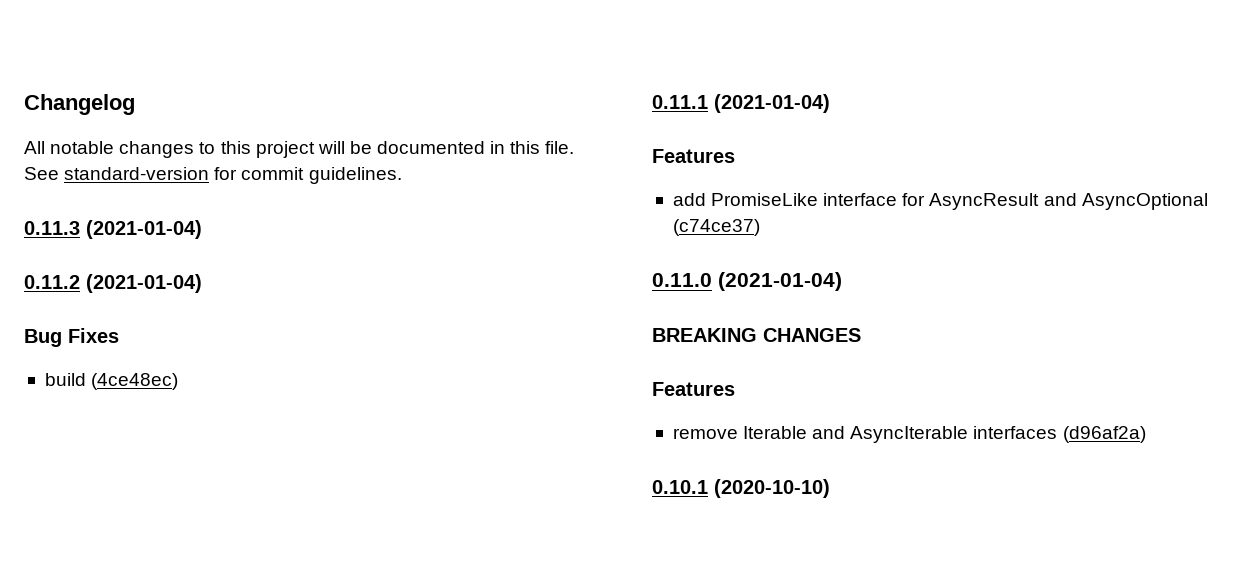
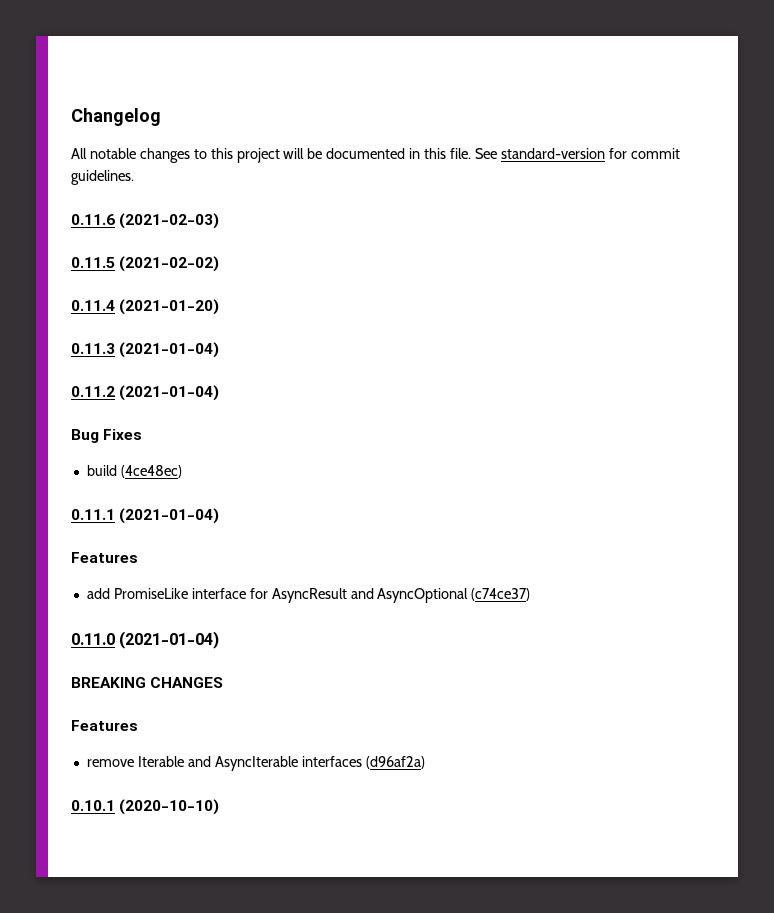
(402, 175) none -> [71,213,220,229] [71,256,220,272] [71,299,220,315] // 0.11.6 (2021-02-03) // 0.11.5 (2021-02-02) // 0.11.4 (2021-01-20)

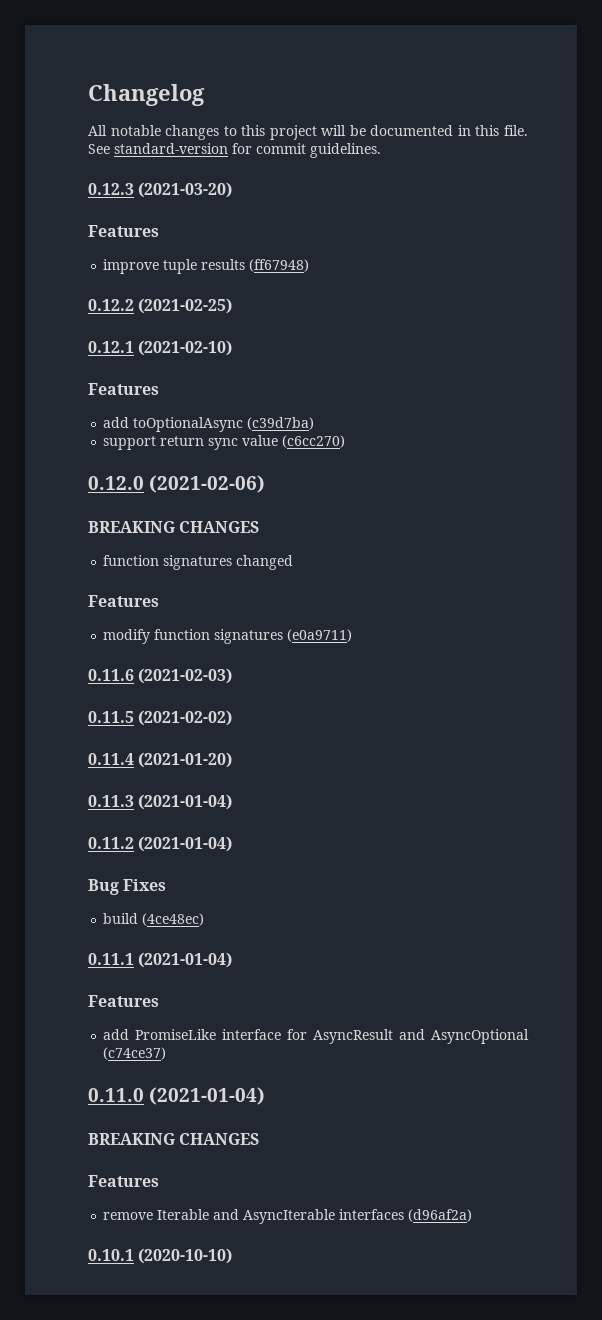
(134, 177) none -> [88,182,233,198] [88,225,159,237] [103,259,310,274] [88,298,233,314] [88,340,233,356] [88,383,159,395] [103,417,315,432] [103,435,346,450] [88,475,266,493] [88,521,260,533] [103,555,294,570] [88,595,159,607] [103,629,353,644] // 0.12.3 (2021-03-20) // Features // improve tuple results (ff67948) // 0.12.2 (2021-02-25) // 0.12.1 (2021-02-10) // Features // add toOptionalAsync (c39d7ba) // support return sync value (c6cc270) // 0.12.0 (2021-02-06) // BREAKING CHANGES // function signatures changed // Features // modify function signatures (e0a9711)

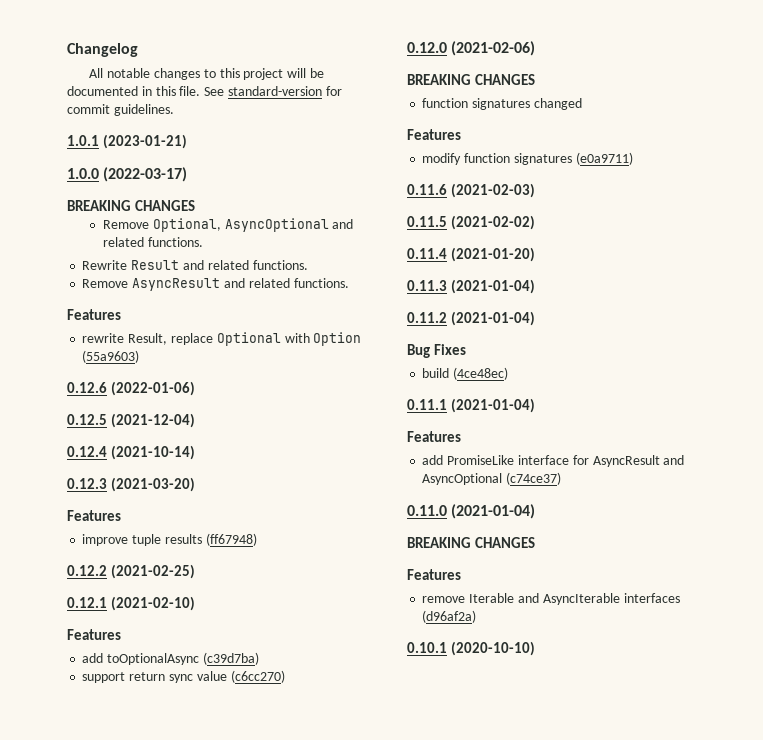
(381, 150) none -> [67,134,187,149] [67,167,188,182] [67,200,195,211] [102,218,354,232] [102,237,203,247] [82,260,308,270] [82,278,349,291] [67,309,121,320] [82,332,362,346] [82,350,140,363] [67,381,195,396] [67,413,195,428] [67,445,195,460] // 1.0.1 (2023-01-21) // 1.0.0 (2022-03-17) // BREAKING CHANGES // Remove Optional, AsyncOptional and related functions. // Rewrite Result and related functions. // Remove AsyncResult and related functions. // Features // rewrite Result, replace Optional with Option (55a9603) // 0.12.6 (2022-01-06) // 0.12.5 (2021-12-04) // 0.12.4 (2021-10-14)

